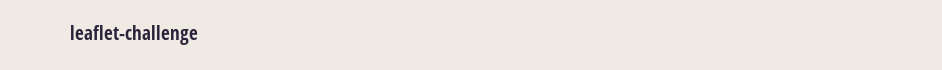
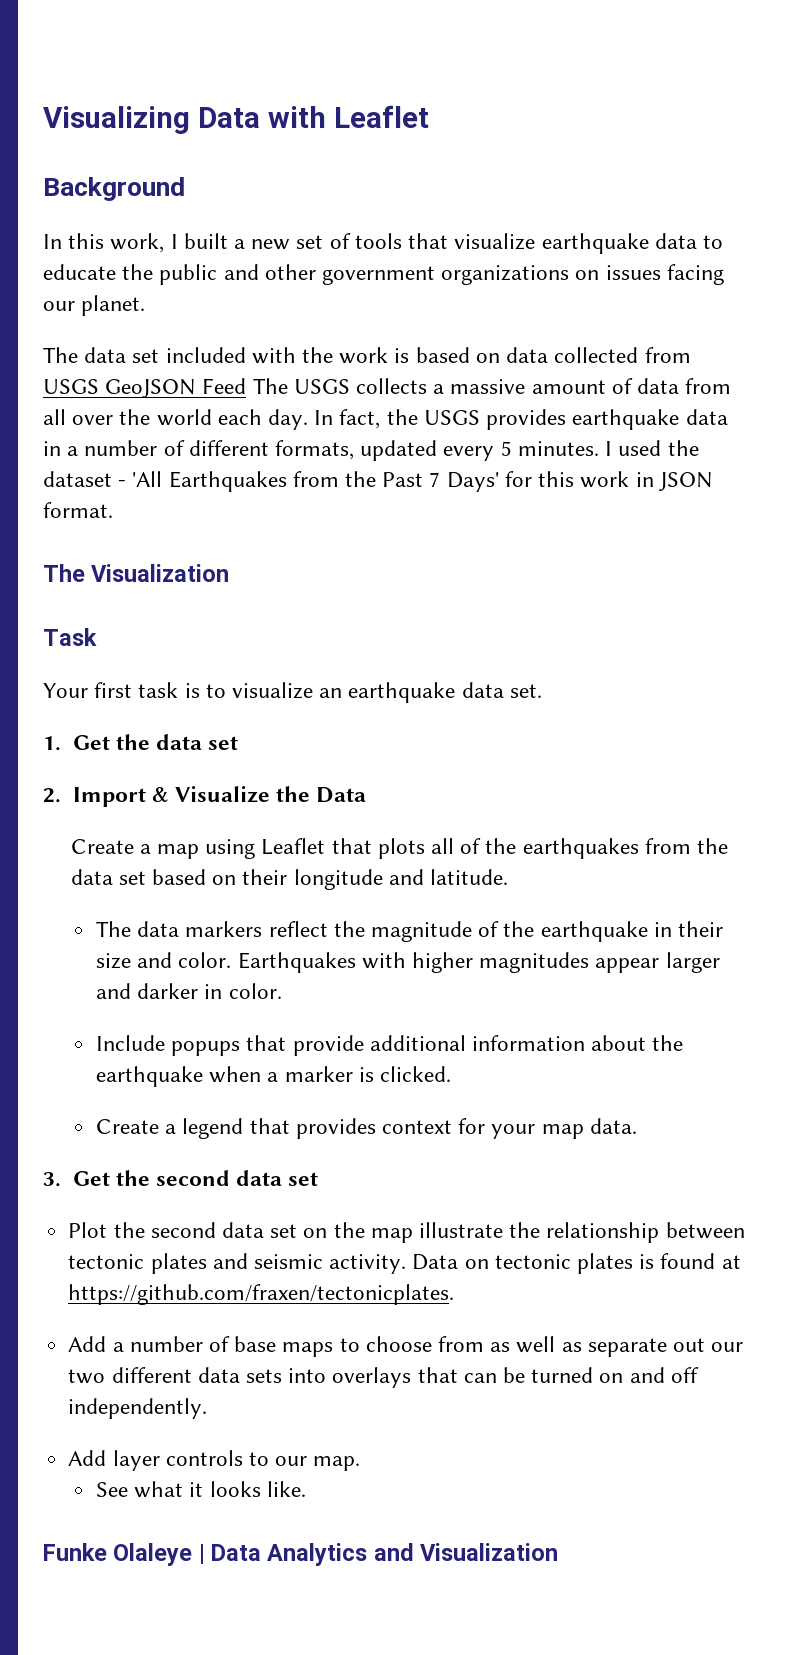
[70,25,198,45] leaflet-challenge -> [43,105,429,134] [43,177,185,201] [43,233,723,254] [43,264,724,285] [43,295,146,316] [43,347,691,364] [43,378,732,398] [43,409,728,430] [43,440,699,461] [43,471,713,492] [43,502,113,518] [43,564,230,582] [43,628,97,646] [43,682,542,703] [43,734,239,751] [43,786,367,807] [70,838,729,859] [70,869,509,890] [95,921,723,942] [95,952,720,973] [95,983,282,999] [95,1035,684,1056] [95,1066,451,1087] [95,1118,637,1139] [43,1170,319,1187] [68,1222,745,1243] [68,1253,741,1274] [68,1284,455,1305] [68,1336,744,1357] [68,1367,699,1388] [68,1398,208,1419] [68,1450,361,1471] [95,1481,306,1498] [43,1543,559,1566] Visualizing Data with Leaflet // Background // In this work, I built a new set of tools that visualize earthquake data to educate the public and other government organizations on issues facing our planet. // The data set included with the work is based on data collected from USGS GeoJSON Feed The USGS collects a massive amount of data from all over the world each day. In fact, the USGS provides earthquake data in a number of different formats, updated every 5 minutes. I used the dataset - 'All Earthquakes from the Past 7 Days' for this work in JSON format. // The Visualization // Task // Your first task is to visualize an earthquake data set. // 1. Get the data set // 2. Import & Visualize the Data // Create a map using Leaflet that plots all of the earthquakes from the data set based on their longitude and latitude. // The data markers reflect the magnitude of the earthquake in their size and color. Earthquakes with higher magnitudes appear larger and darker in color. // Include popups that provide additional information about the earthquake when a marker is clicked. // Create a legend that provides context for your map data. // 3. Get the second data set // Plot the second data set on the map illustrate the relationship between tectonic plates and seismic activity. Data on tectonic plates is found at https://github.com/fraxen/tectonicplates. // Add a number of base maps to choose from as well as separate out our two different data sets into overlays that can be turned on and off independently. // Add layer controls to our map. // See what it looks like. // Funke Olaleye | Data Analytics and Visualization

